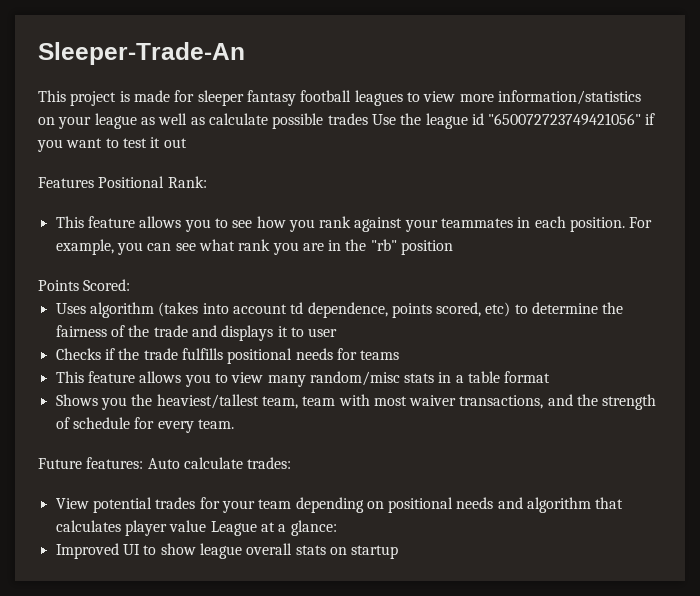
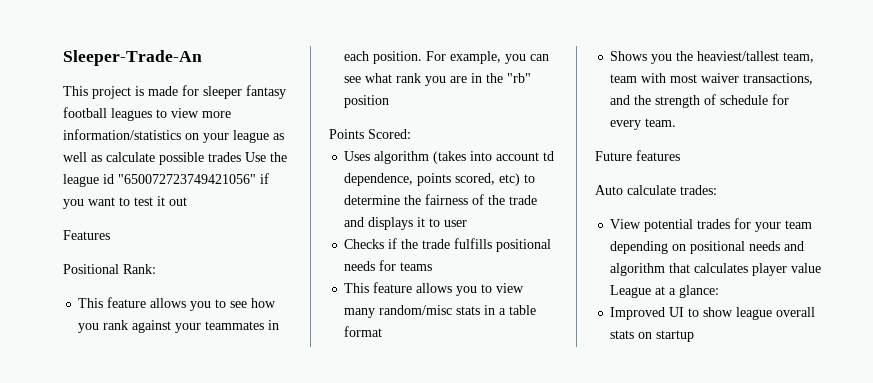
(94, 182) none -> (110, 235) //
[86,457,144,469] features: -> [636,150,680,161] features //

